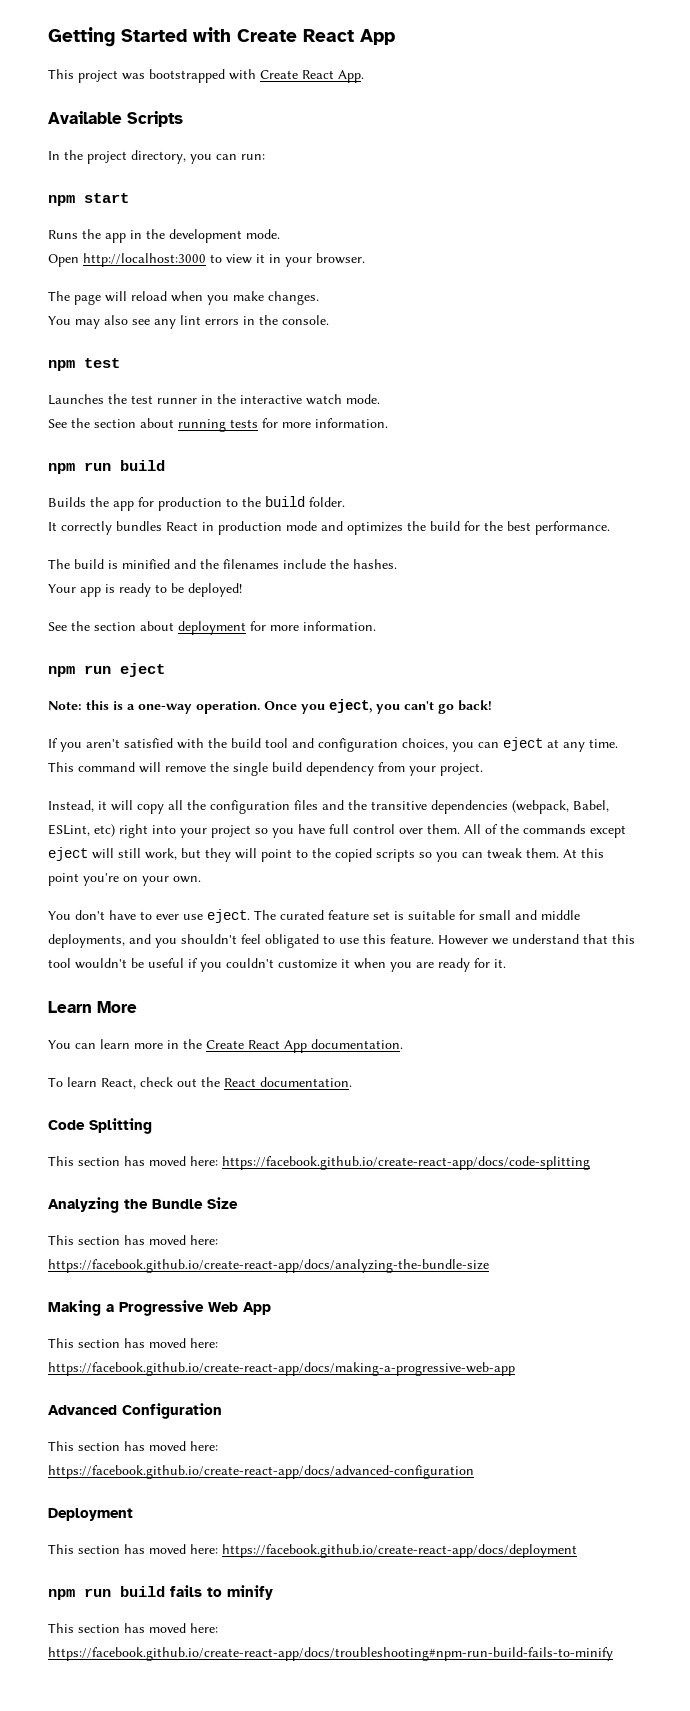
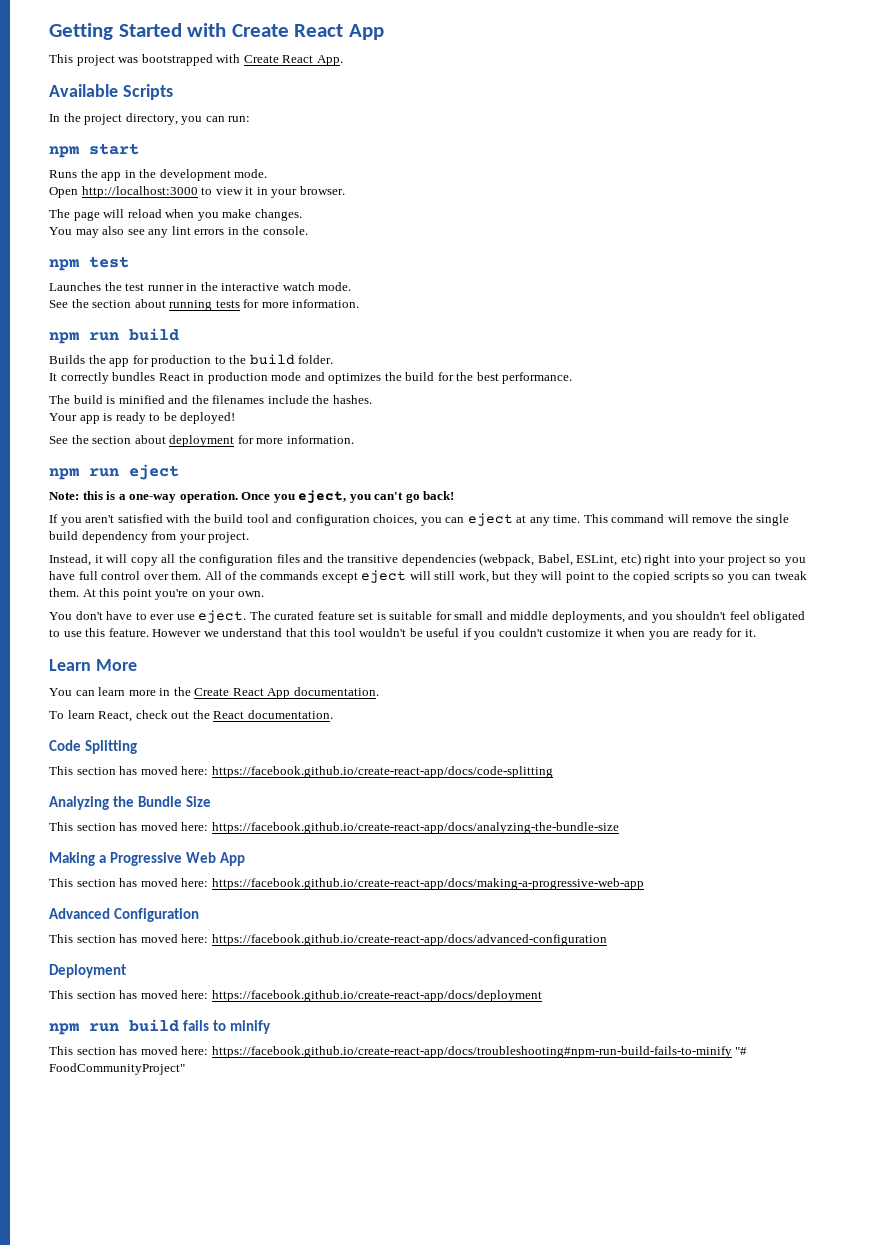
(613, 1654) none -> [735,1047,748,1055] [49,1063,185,1075] "# FoodCommunityProject"

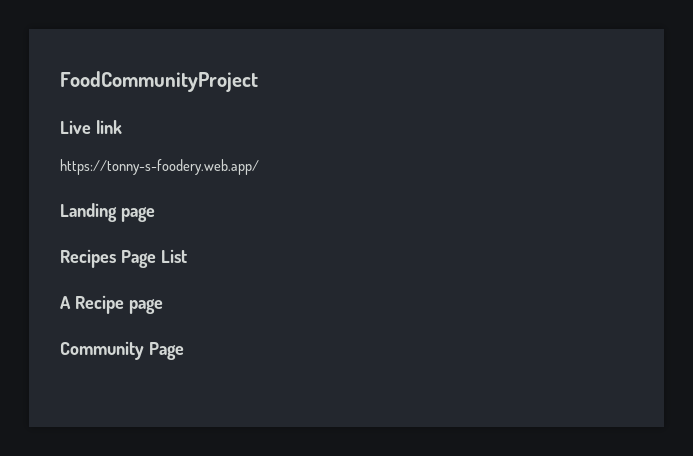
[49,23,384,40] [49,54,343,66] [49,84,173,100] [49,113,251,125] [49,143,139,158] [49,169,268,181] [49,186,345,198] [49,209,302,221] [49,226,308,238] [49,256,129,271] [49,282,352,291] [49,299,360,311] [49,328,179,344] [49,354,334,367] [49,372,573,384] [49,395,372,404] [49,412,236,424] [49,435,354,447] [49,464,179,480] [49,490,455,503] [49,513,790,526] [49,531,250,543] [49,553,806,566] [49,570,807,583] [49,588,264,600] [49,610,806,623] [49,628,756,640] [49,659,137,671] [49,687,379,699] [49,710,333,722] [49,740,138,754] [49,766,553,778] [49,796,212,810] [49,822,619,834] [49,852,246,866] [49,878,644,890] [49,908,200,922] [49,934,607,946] [49,964,126,978] [49,990,542,1002] [49,1019,272,1035] [49,1046,748,1058] [49,1063,185,1075] Getting Started with Create React App // This project was bootstrapped with Create React App. // Available Scripts // In the project directory, you can run: // npm start // Runs the app in the development mode. // Open http://localhost:3000 to view it in your browser. // The page will reload when you make changes. // You may also see any lint errors in the console. // npm test // Launches the test runner in the interactive watch mode. // See the section about running tests for more information. // npm run build // Builds the app for production to the build folder. // It correctly bundles React in production mode and optimizes the build for the best performance. // The build is minified and the filenames include the hashes. // Your app is ready to be deployed! // See the section about deployment for more information. // npm run eject // Note: this is a one-way operation. Once you eject, you can't go back! // If you aren't satisfied with the build tool and configuration choices, you can eject at any time. This command will remove the single build dependency from your project. // Instead, it will copy all the configuration files and the transitive dependencies (webpack, Babel, ESLint, etc) right into your project so you have full control over them. All of the commands except eject will still work, but they will point to the copied scripts so you can tweak them. At this point you're on your own. // You don't have to ever use eject. The curated feature set is suitable for small and middle deployments, and you shouldn't feel obligated to use this feature. However we understand that this tool wouldn't be useful if you couldn't customize it when you are ready for it. // Learn More // You can learn more in the Create React App documentation. // To learn React, check out the React documentation. // Code Splitting // This section has moved here: https://facebook.github.io/create-react-app/docs/code-splitting // Analyzing the Bundle Size // This section has moved here: https://facebook.github.io/create-react-app/docs/analyzing-the-bundle-size // Making a Progressive Web App // This section has moved here: https://facebook.github.io/create-react-app/docs/making-a-progressive-web-app // Advanced Configuration // This section has moved here: https://facebook.github.io/create-react-app/docs/advanced-configuration // Deployment // This section has moved here: https://facebook.github.io/create-react-app/docs/deployment // npm run build fails to minify // This section has moved here: https://facebook.github.io/create-react-app/docs/troubleshooting#npm-run-build-fails-to-minify "# FoodCommunityProject" -> [60,71,258,92] [60,120,122,134] [60,159,259,175] [60,203,155,222] [60,249,187,268] [60,295,163,314] [60,341,184,360] FoodCommunityProject // Live link // https://tonny-s-foodery.web.app/ // Landing page // Recipes Page List // A Recipe page // Community Page

